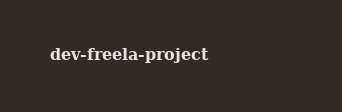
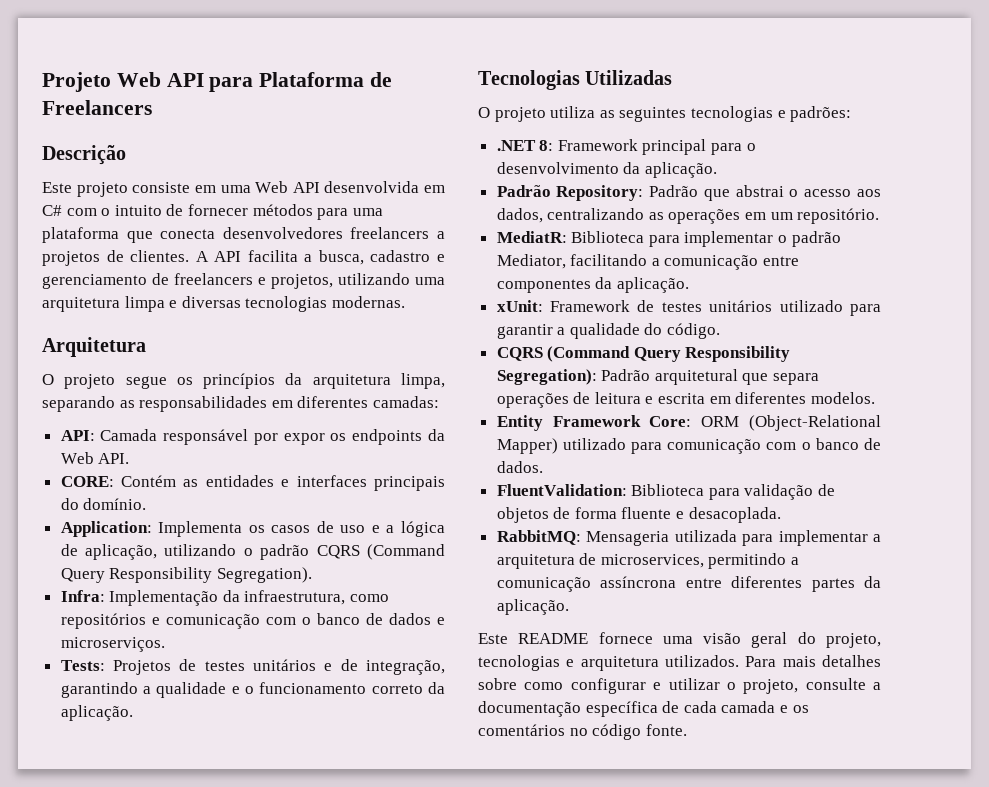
[50,48,209,63] dev-freela-project -> [42,72,393,92] [42,100,152,115] [42,145,126,165] [42,181,445,197] [42,204,383,220] [42,227,446,243] [42,250,445,266] [42,273,445,289] [42,296,405,312] [42,337,146,357] [42,373,445,389] [42,396,439,412] [60,429,446,445] [60,452,130,464] [60,475,445,491] [60,498,147,510] [60,521,446,537] [60,544,445,560] [60,567,312,583] [60,590,390,606] [60,613,446,629] [60,637,165,652] [60,659,445,675] [60,682,445,698] [60,705,133,721] [478,70,673,90] [478,106,852,122] [496,139,756,155] [496,162,717,178] [496,185,881,201] [496,208,880,224] [496,231,841,247] [496,254,800,270] [496,277,689,293] [496,300,881,316] [496,323,721,339] [496,346,791,362] [496,369,820,385] [496,392,875,408] [496,415,881,431] [496,438,882,454] [496,461,543,473] [496,484,836,500] [496,507,781,523] [496,530,881,546] [496,553,800,569] [496,576,881,592] [496,599,569,615] [478,632,881,648] [478,655,881,671] [478,678,881,694] [478,701,809,717] [478,724,687,740] Projeto Web API para Plataforma de Freelancers // Descrição // Este projeto consiste em uma Web API desenvolvida em C# com o intuito de fornecer métodos para uma plataforma que conecta desenvolvedores freelancers a projetos de clientes. A API facilita a busca, cadastro e gerenciamento de freelancers e projetos, utilizando uma arquitetura limpa e diversas tecnologias modernas. // Arquitetura // O projeto segue os princípios da arquitetura limpa, separando as responsabilidades em diferentes camadas: // API: Camada responsável por expor os endpoints da Web API. // CORE: Contém as entidades e interfaces principais do domínio. // Application: Implementa os casos de uso e a lógica de aplicação, utilizando o padrão CQRS (Command Query Responsibility Segregation). // Infra: Implementação da infraestrutura, como repositórios e comunicação com o banco de dados e microserviços. // Tests: Projetos de testes unitários e de integração, garantindo a qualidade e o funcionamento correto da aplicação. // Tecnologias Utilizadas // O projeto utiliza as seguintes tecnologias e padrões: // .NET 8: Framework principal para o desenvolvimento da aplicação. // Padrão Repository: Padrão que abstrai o acesso aos dados, centralizando as operações em um repositório. // MediatR: Biblioteca para implementar o padrão Mediator, facilitando a comunicação entre componentes da aplicação. // xUnit: Framework de testes unitários utilizado para garantir a qualidade do código. // CQRS (Command Query Responsibility Segregation): Padrão arquitetural que separa operações de leitura e escrita em diferentes modelos. // Entity Framework Core: ORM (Object-Relational Mapper) utilizado para comunicação com o banco de dados. // FluentValidation: Biblioteca para validação de objetos de forma fluente e desacoplada. // RabbitMQ: Mensageria utilizada para implementar a arquitetura de microservices, permitindo a comunicação assíncrona entre diferentes partes da aplicação. // Este README fornece uma visão geral do projeto, tecnologias e arquitetura utilizados. Para mais detalhes sobre como configurar e utilizar o projeto, consulte a documentação específica de cada camada e os comentários no código fonte.

